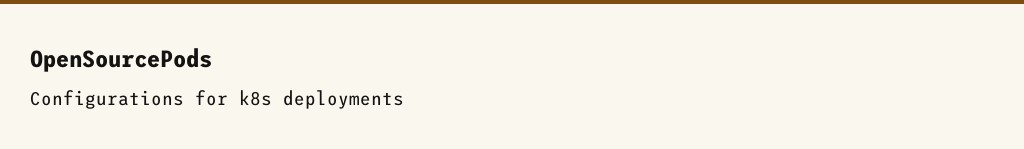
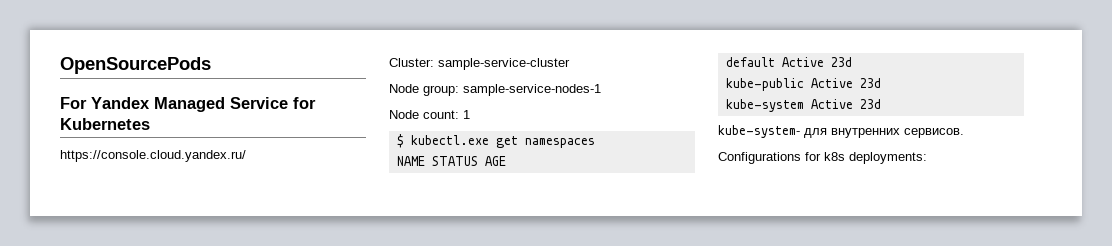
(212, 60) none -> [60,97,316,112] [60,118,150,130] [60,150,246,162] [389,58,570,70] [389,84,601,96] [389,110,470,119] [396,134,595,148] [396,156,506,166] [725,57,852,67] [725,78,881,91] [725,99,881,112] [718,125,964,138] // For Yandex Managed Service for Kubernetes // https://console.cloud.yandex.ru/ // Cluster: sample-service-cluster // Node group: sample-service-nodes-1 // Node count: 1 // $ kubectl.exe get namespaces // NAME STATUS AGE // default Active 23d // kube-public Active 23d // kube-system Active 23d // kube-system- для внутренних сервисов.
[283,90,404,109] deployments -> [849,152,927,164] deployments:

